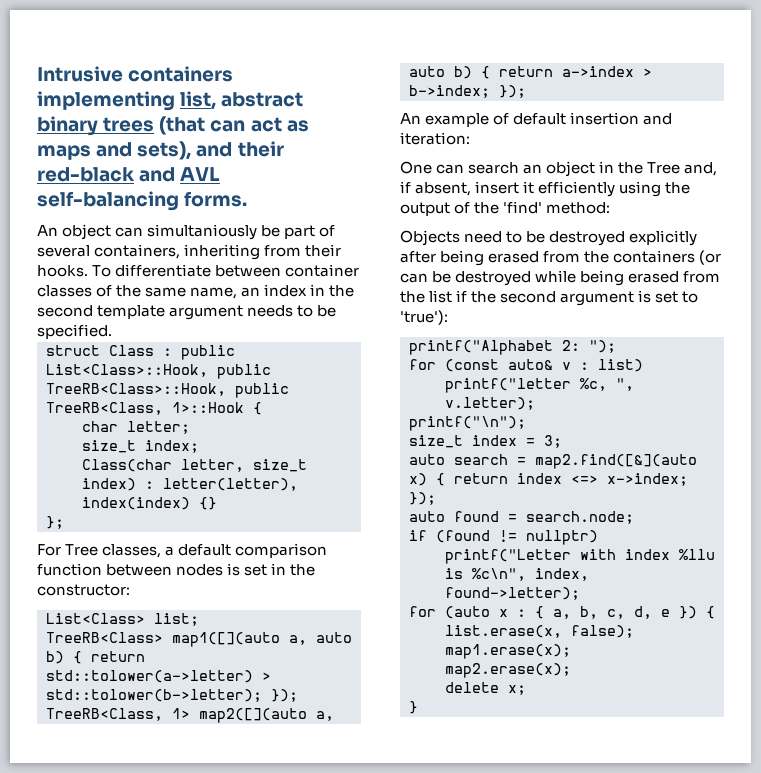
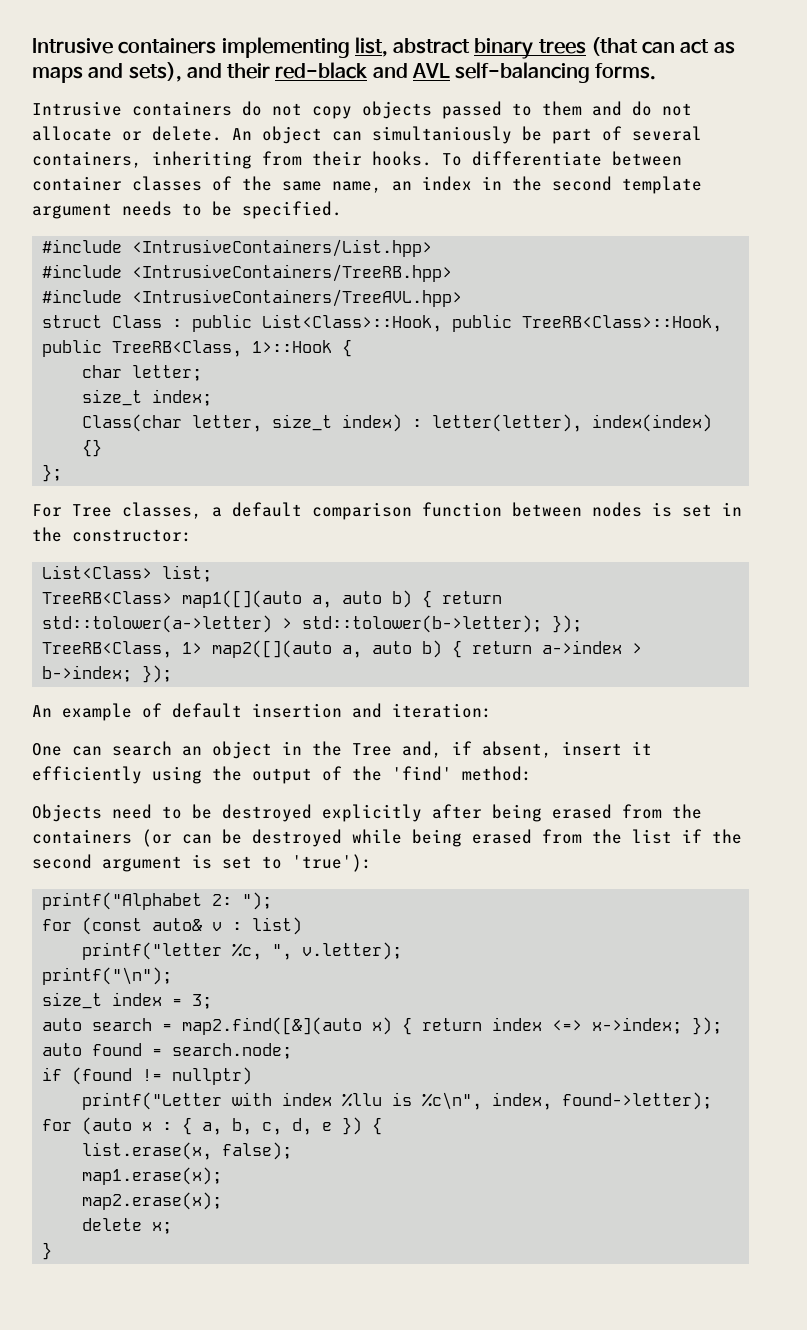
(248, 199) none -> [32,101,692,119] [32,126,222,141] Intrusive containers do not copy objects passed to them and do not allocate or delete.
(112, 331) none -> [42,239,433,257] [42,264,453,282] [42,289,463,307] // #include <IntrusiveContainers/List.hpp> // #include <IntrusiveContainers/TreeRB.hpp> // #include <IntrusiveContainers/TreeAVL.hpp>

